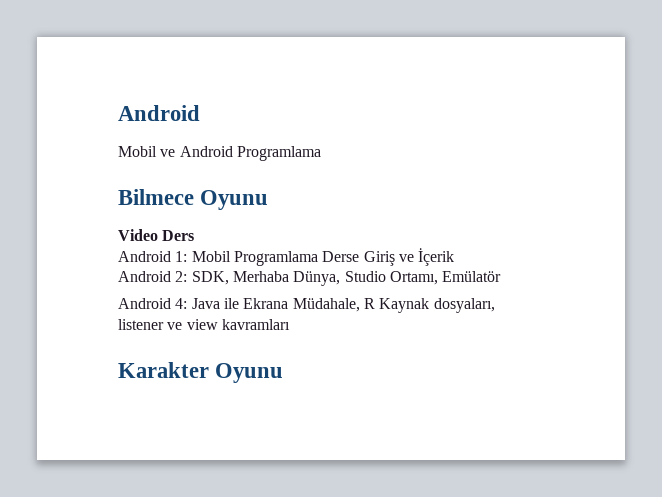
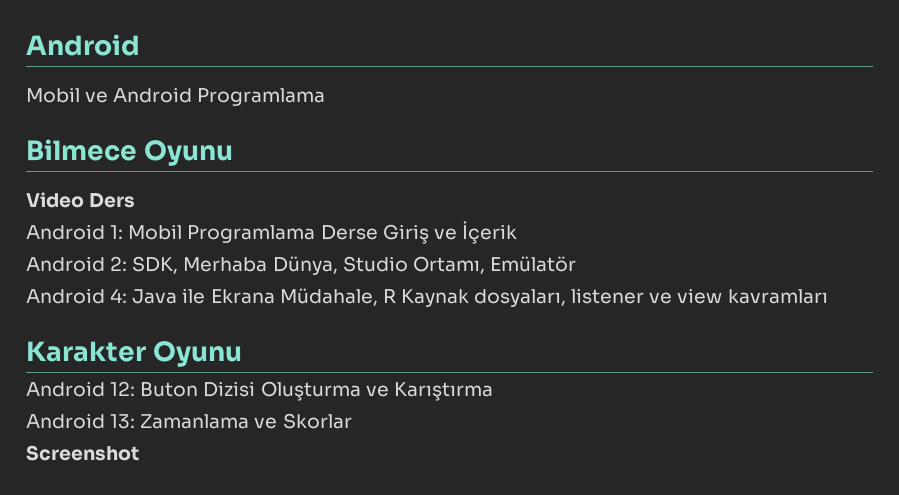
(284, 373) none -> [26,381,493,401] [26,413,352,429] [26,445,139,461] // Android 12: Buton Dizisi Oluşturma ve Karıştırma // Android 13: Zamanlama ve Skorlar // Screenshot

